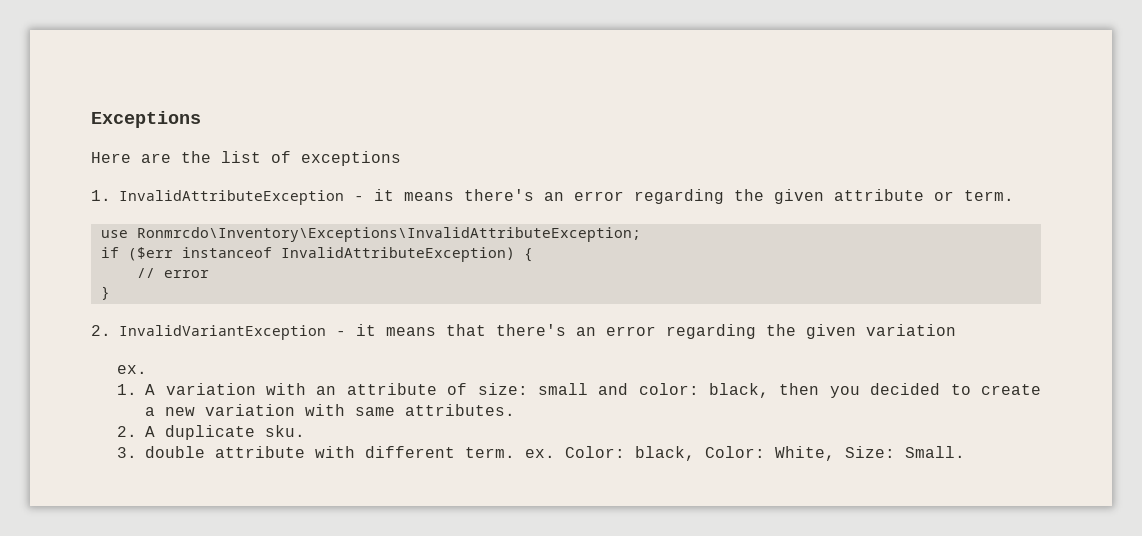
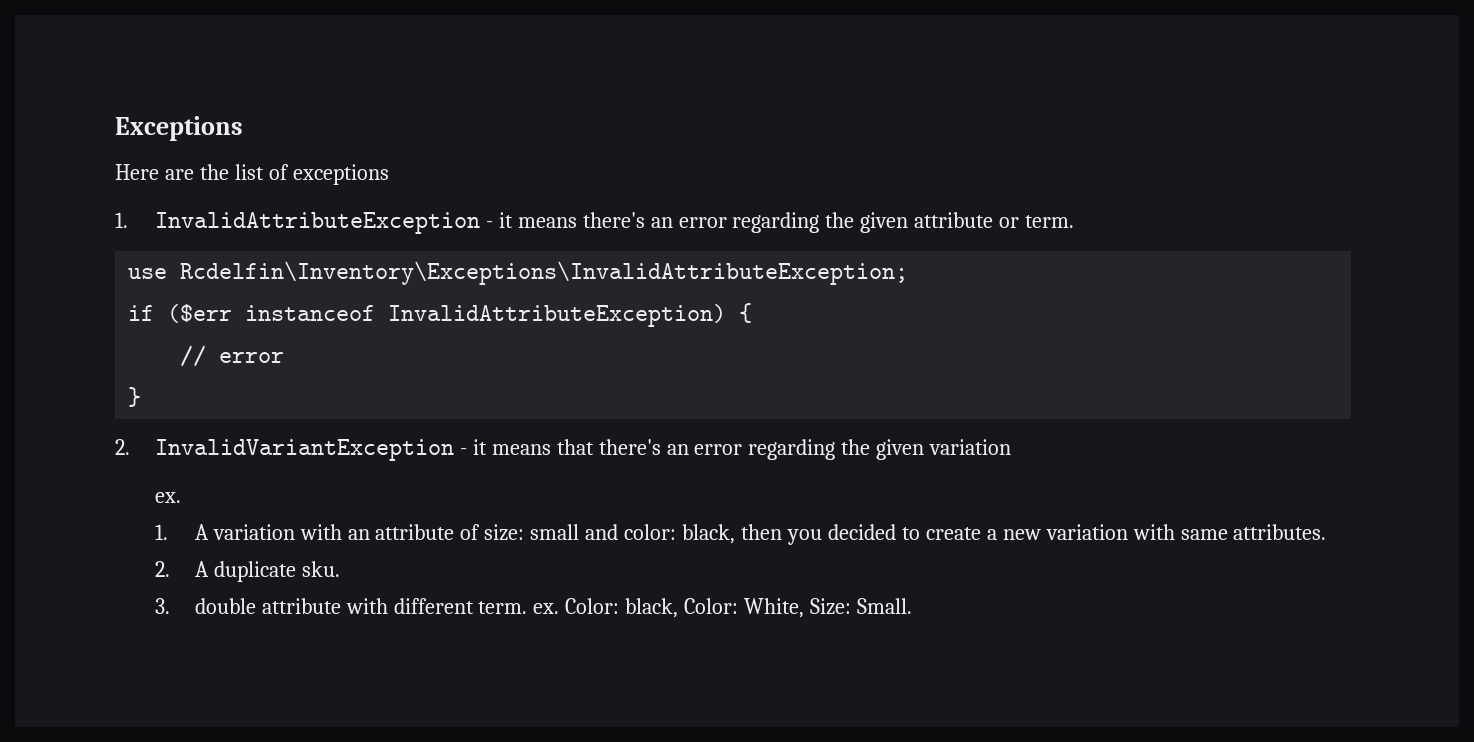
[136,227,641,242] Ronmrcdo\Inventory\Exceptions\InvalidAttributeException; -> [180,261,909,285] Rcdelfin\Inventory\Exceptions\InvalidAttributeException;

